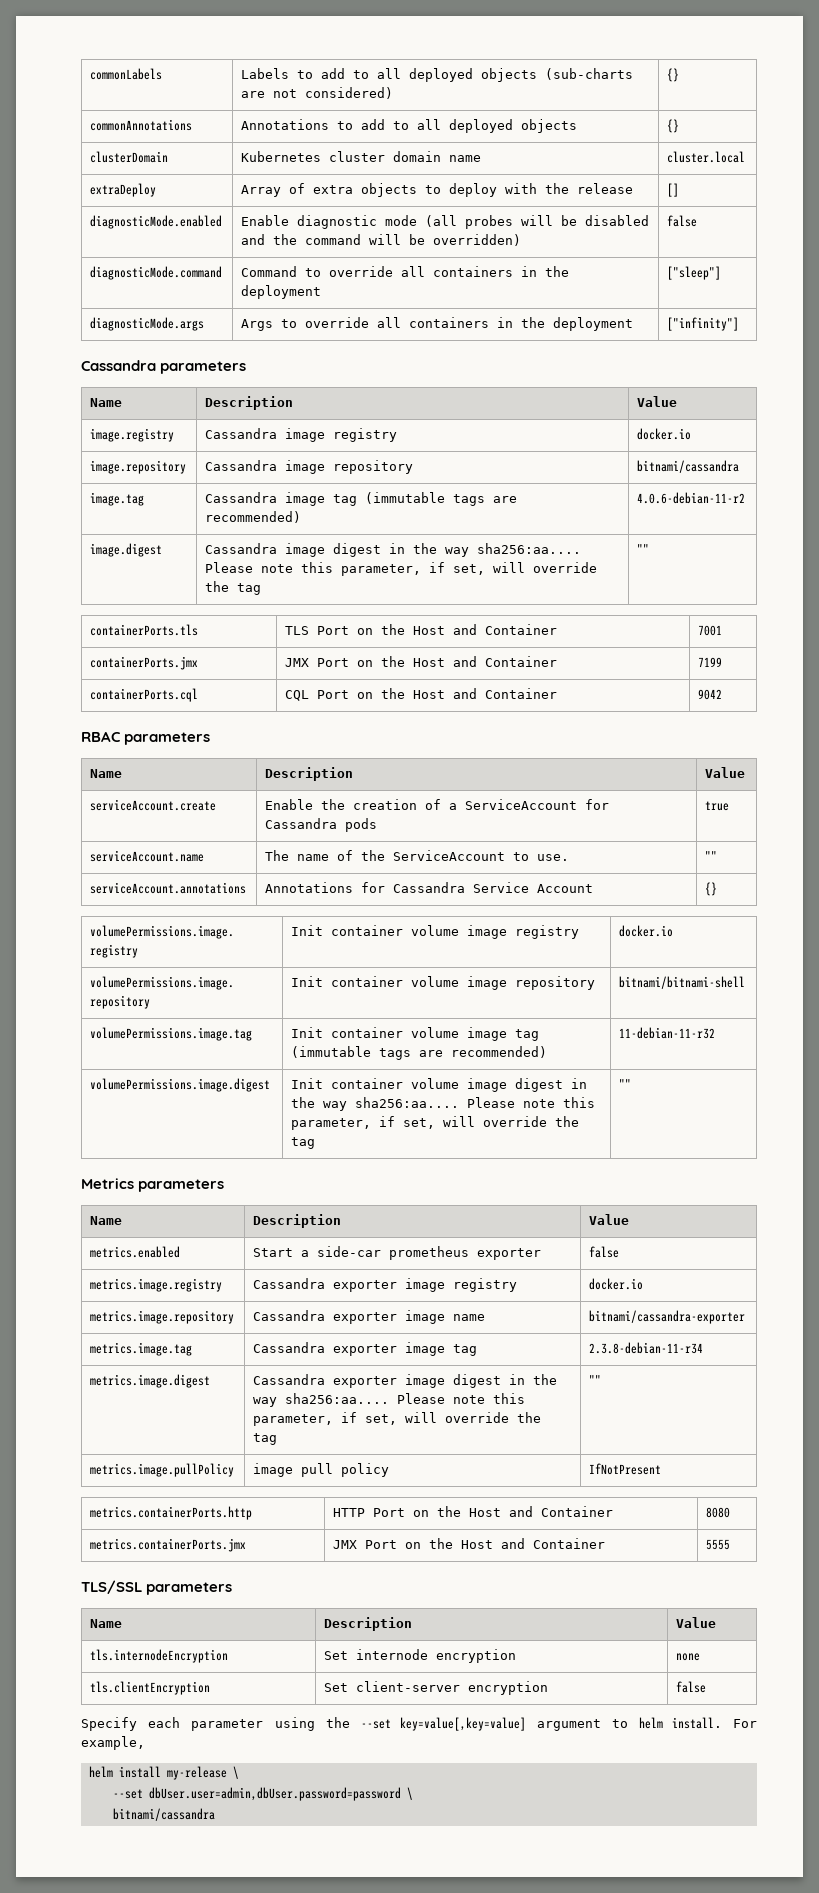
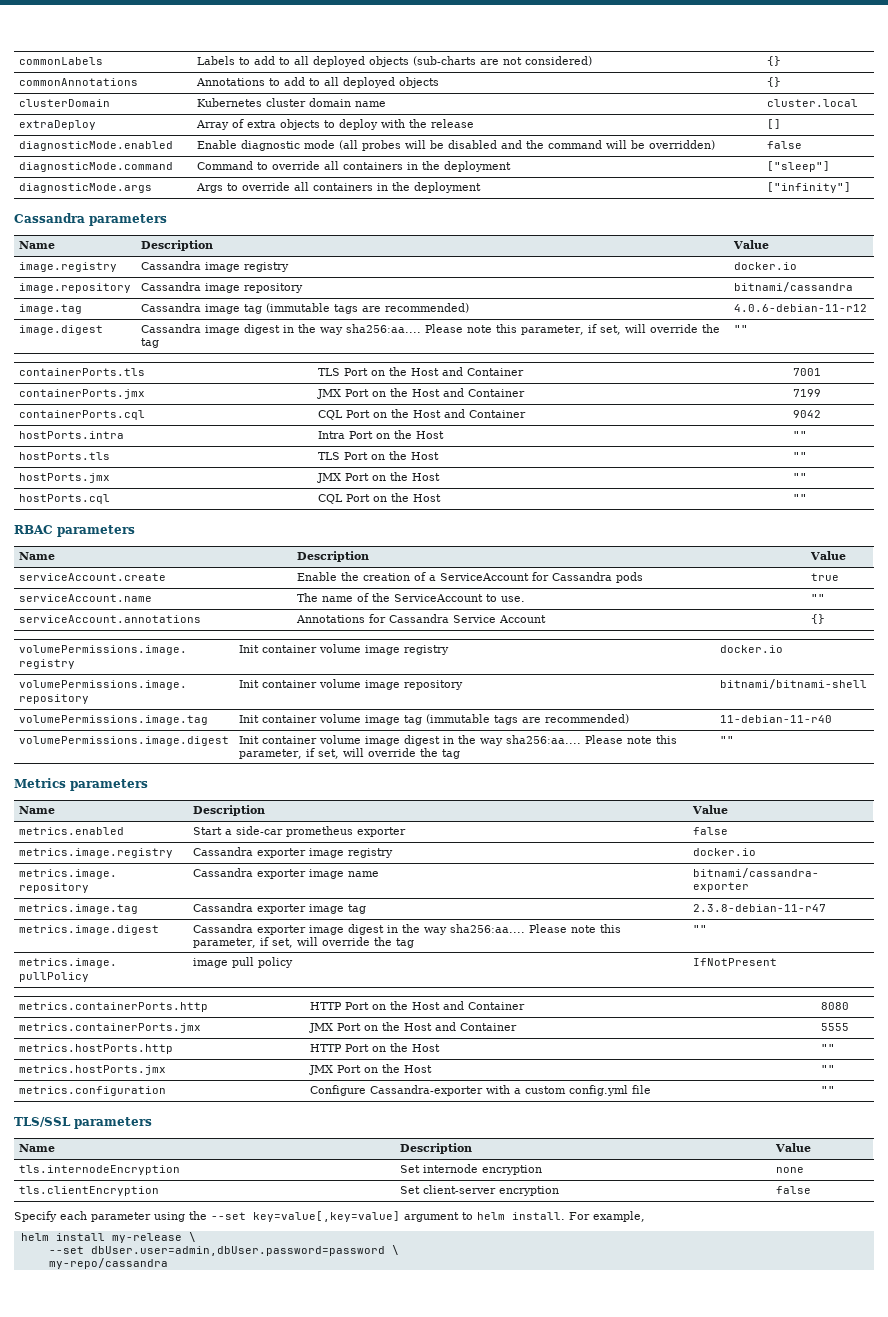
[637,492,746,504] 4.0.6-debian-11-r2 -> [733,304,867,312] 4.0.6-debian-11-r12
(723, 694) none -> [18,431,124,439] [317,430,444,439] [792,431,807,439] [18,452,110,460] [317,451,439,460] [792,452,807,460] [18,473,110,483] [316,472,440,483] [792,473,807,481] [18,494,110,504] [317,493,441,504] [792,494,807,502] // hostPorts.intra | Intra Port on the Host | "" // hostPorts.tls | TLS Port on the Host | "" // hostPorts.jmx | JMX Port on the Host | "" // hostPorts.cql | CQL Port on the Host | ""
[619,1027,716,1039] 11-debian-11-r32 -> [719,715,832,723] 11-debian-11-r40
[589,1342,704,1354] 2.3.8-debian-11-r34 -> [692,904,826,912] 2.3.8-debian-11-r47
(731, 1544) none -> [18,1044,173,1054] [309,1043,440,1052] [820,1044,835,1052] [18,1065,166,1075] [308,1064,432,1075] [820,1065,835,1073] [18,1086,166,1096] [309,1085,651,1096] [820,1086,835,1094] // metrics.hostPorts.http | HTTP Port on the Host | "" // metrics.hostPorts.jmx | JMX Port on the Host | "" // metrics.configuration | Configure Cassandra-exporter with a custom config.yml file | ""
[112,1808,215,1821] bitnami/cassandra -> [48,1258,168,1269] my-repo/cassandra

